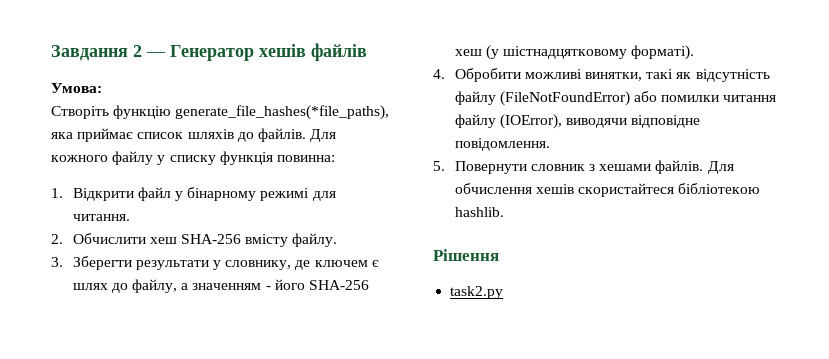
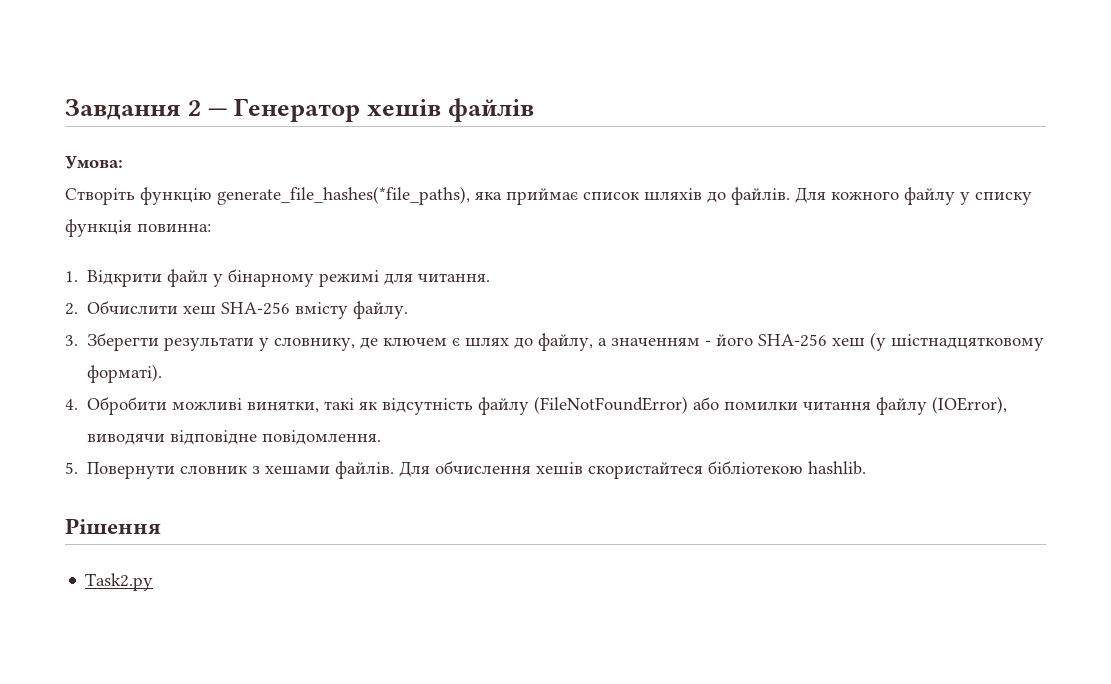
[450,286,504,299] task2.py -> [85,573,154,591] Task2.py

